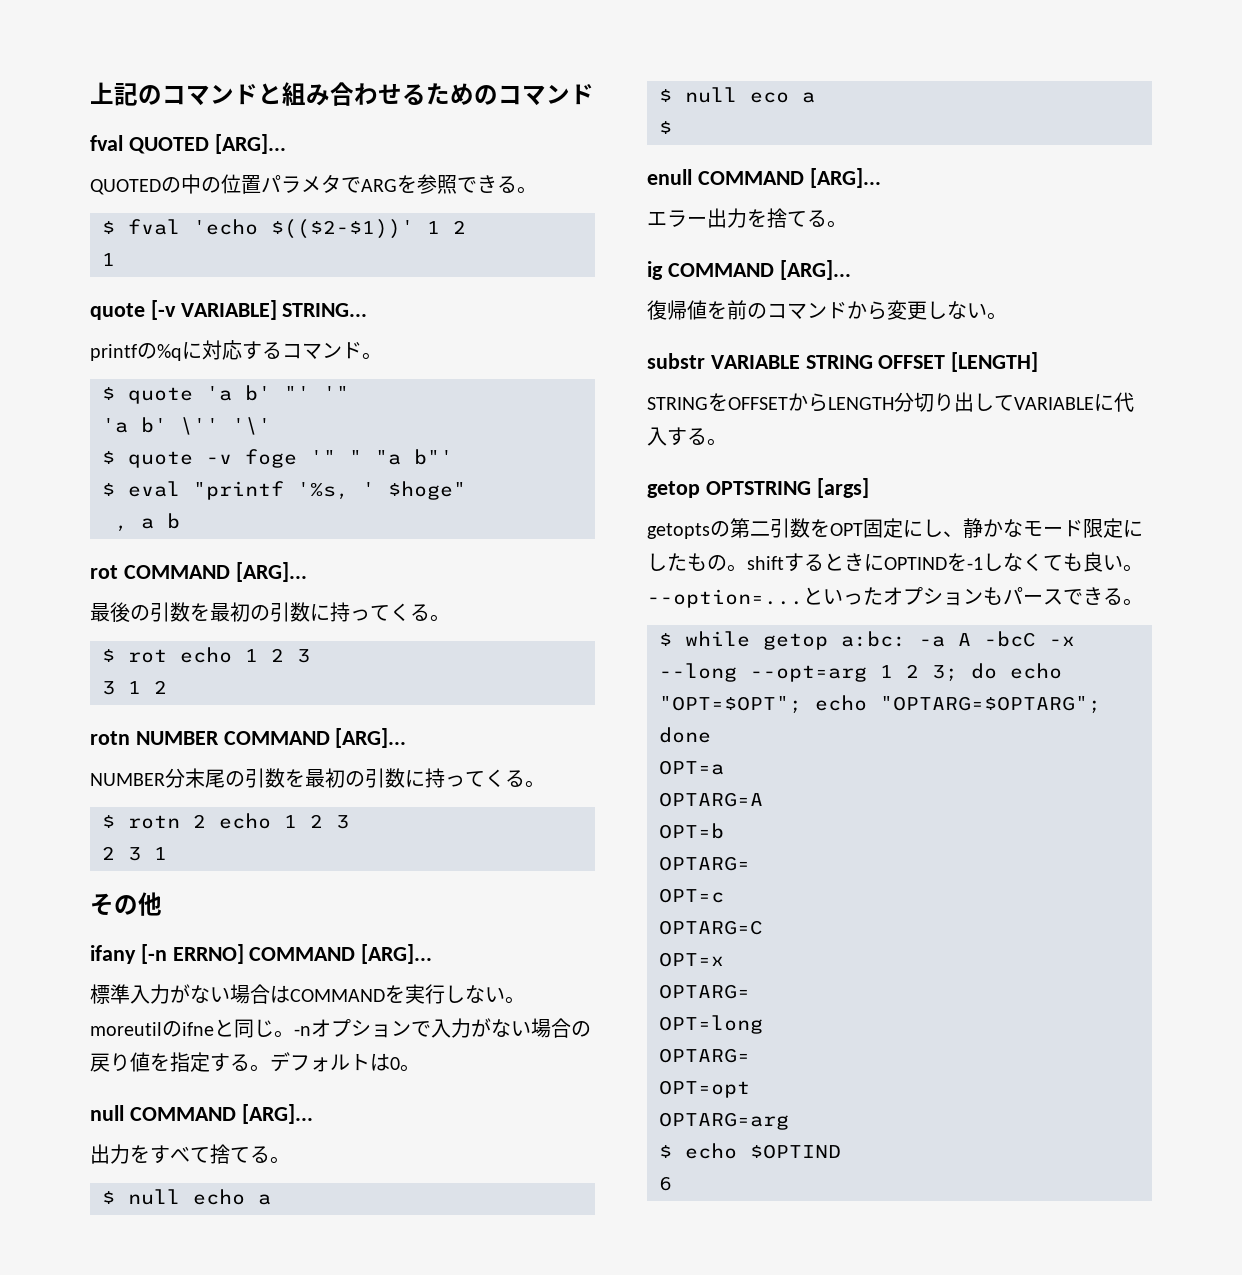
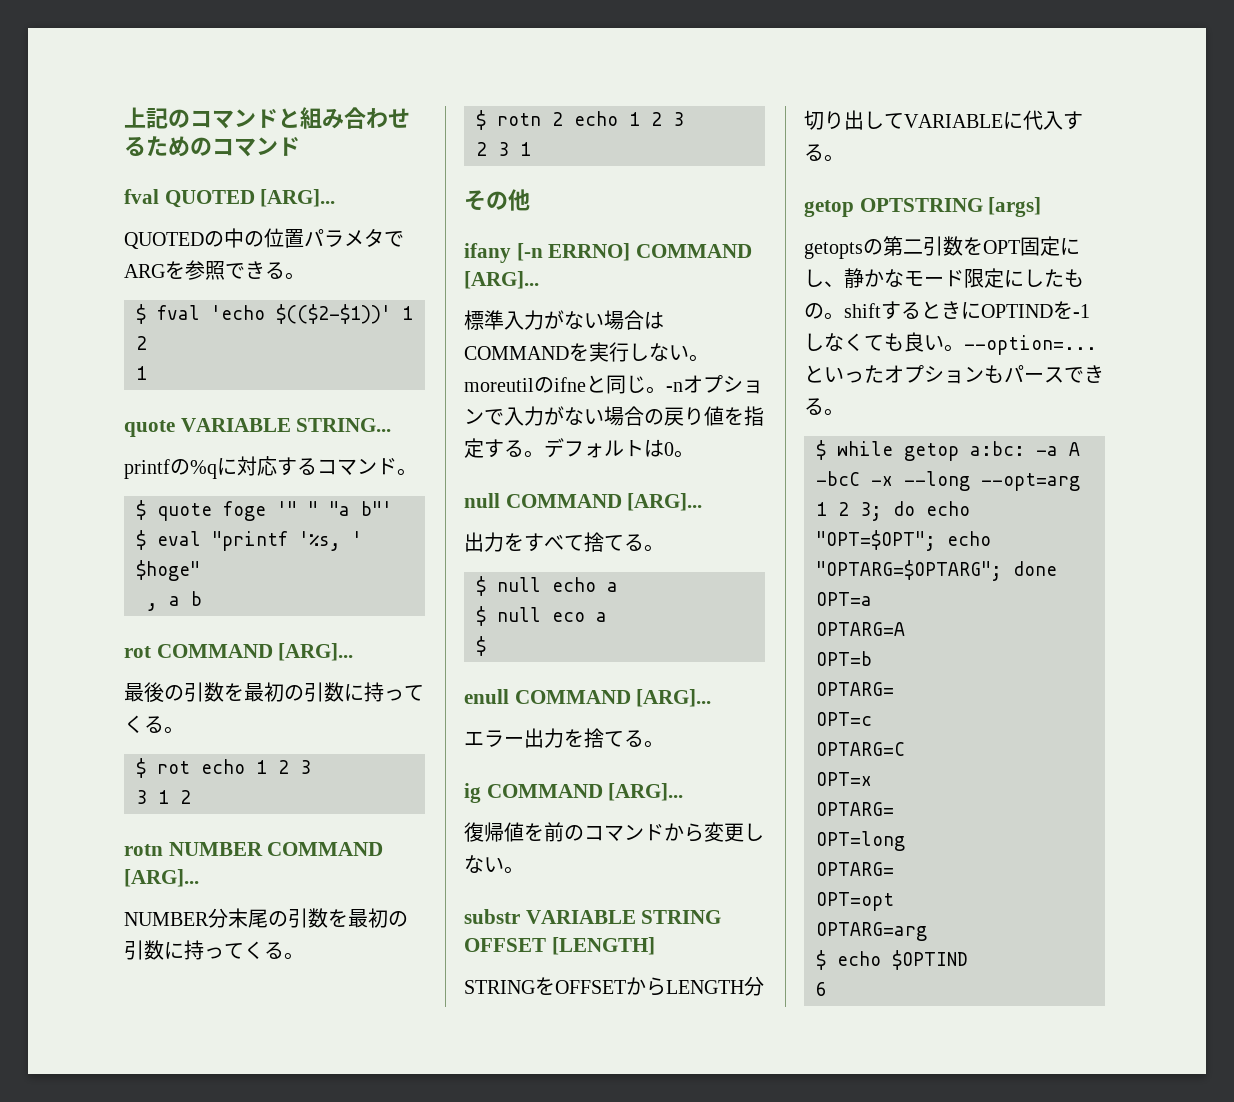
[150,300,277,320] [-v VARIABLE] -> [180,418,291,432] VARIABLE
[206,385,349,401] [102,417,271,435] [102,451,232,468] 'a b' "' '" // 'a b' \'' '\' // $ quote -v -> (212, 512) none

